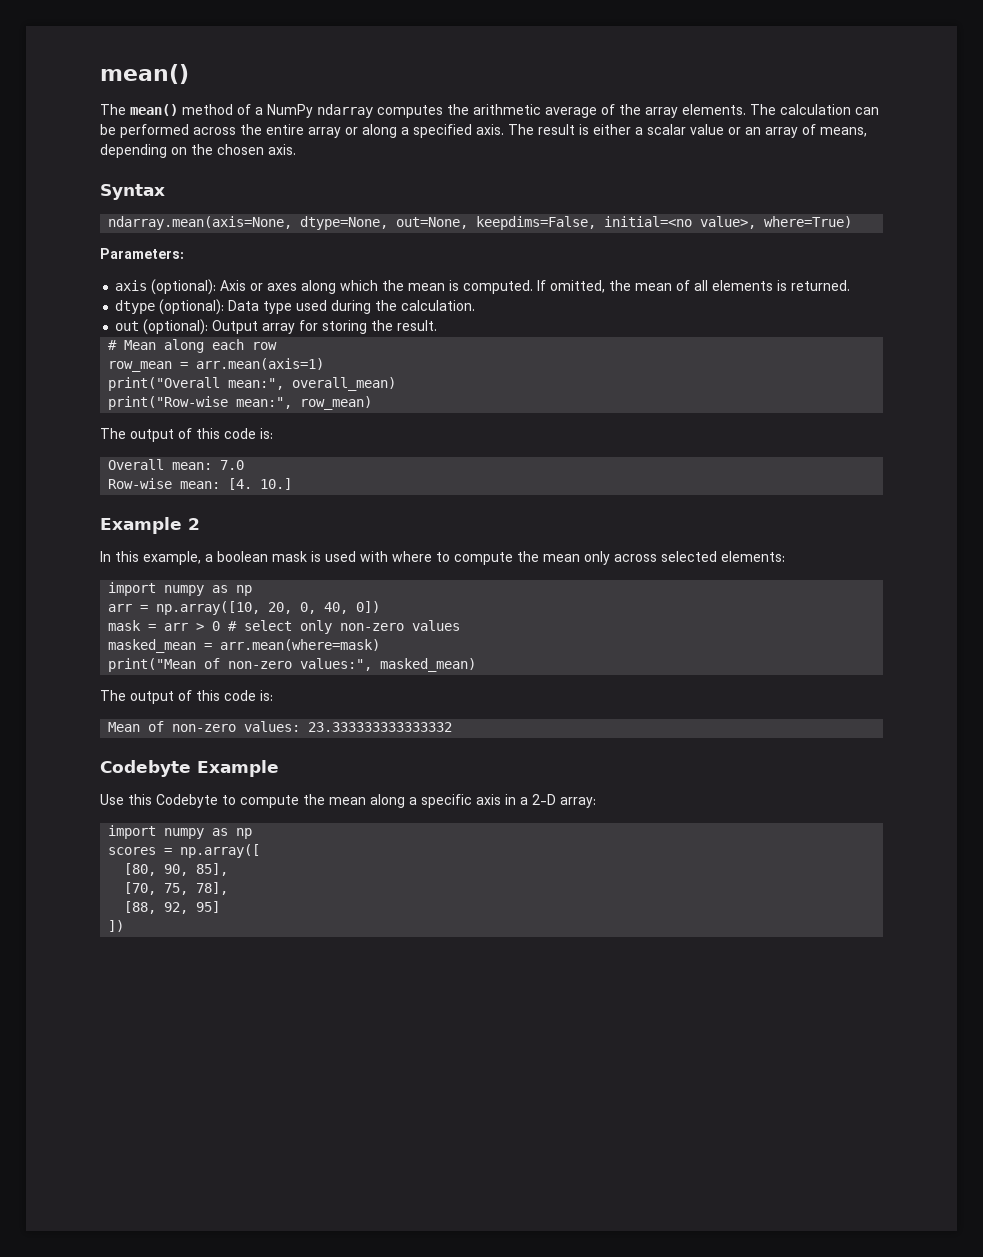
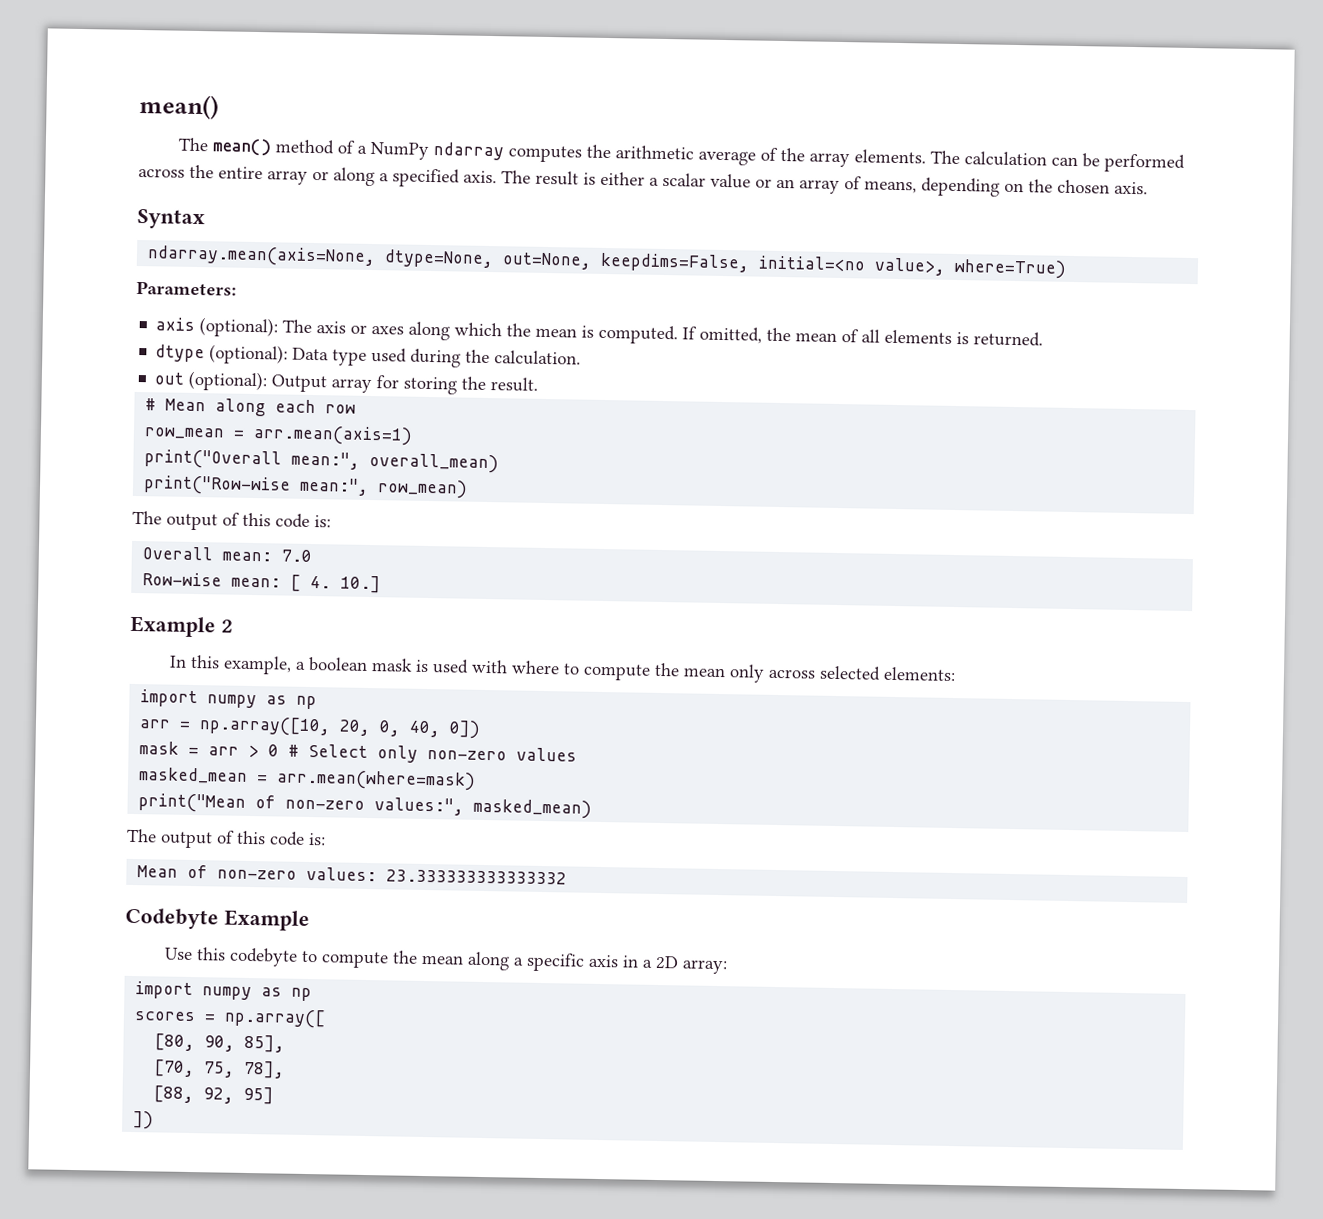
[220,280,247,291] Axis -> [282,319,347,334] The axis
[228,478,253,490] [4. -> [290,574,332,592] [ 4.
[244,620,293,631] select -> [308,743,369,759] Select
[156,794,218,808] Codebyte -> [228,947,298,967] codebyte
[532,794,556,805] 2-D -> [654,955,679,970] 2D

